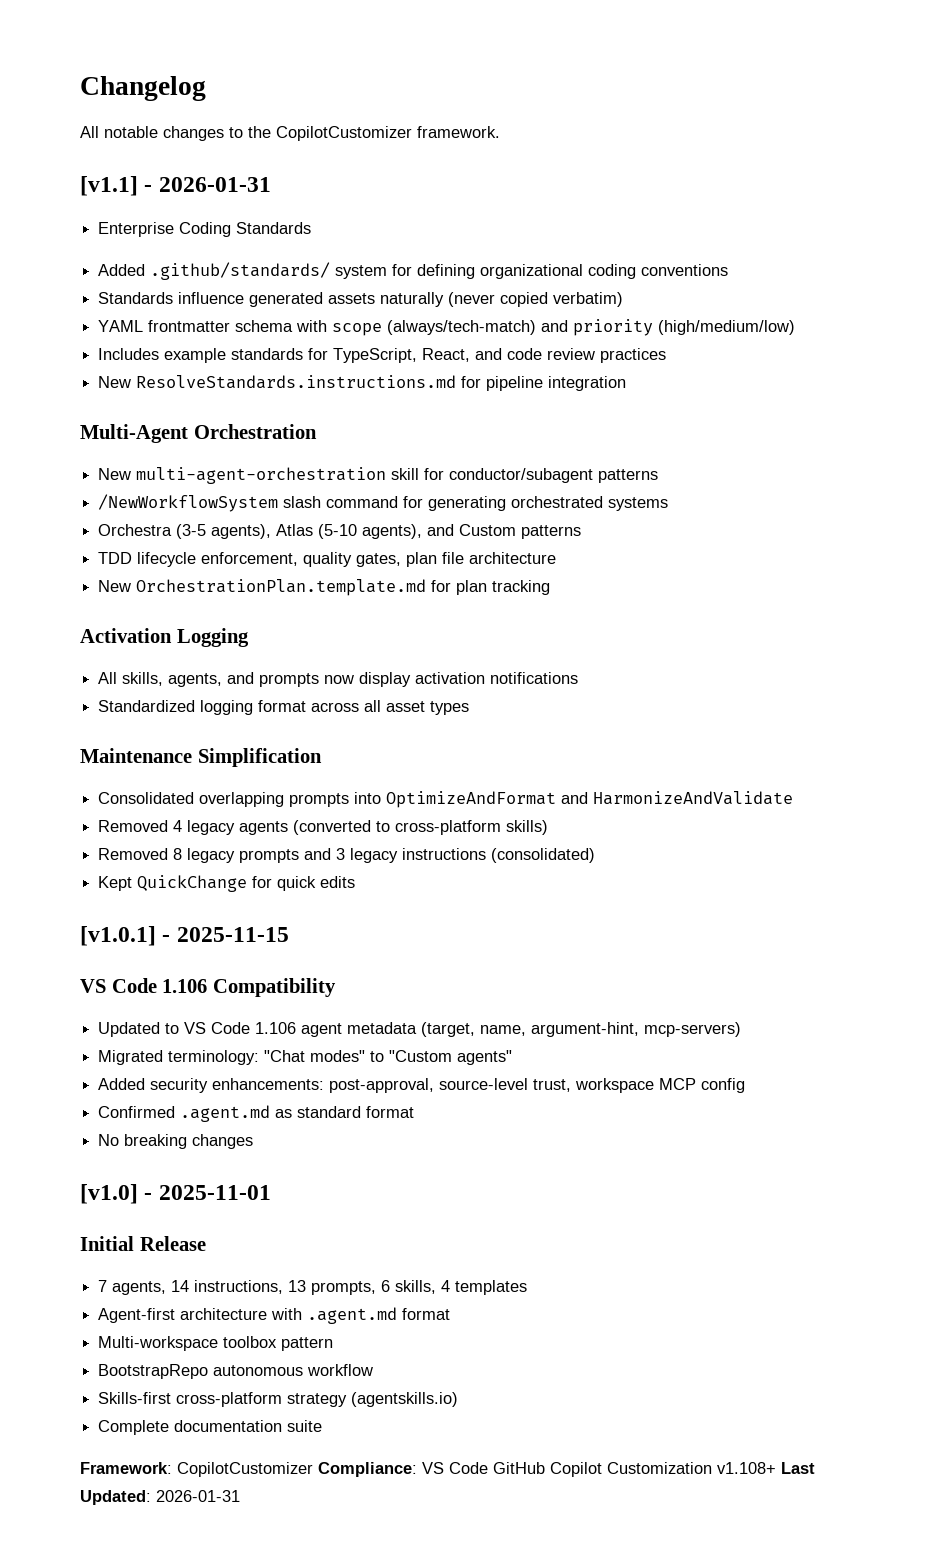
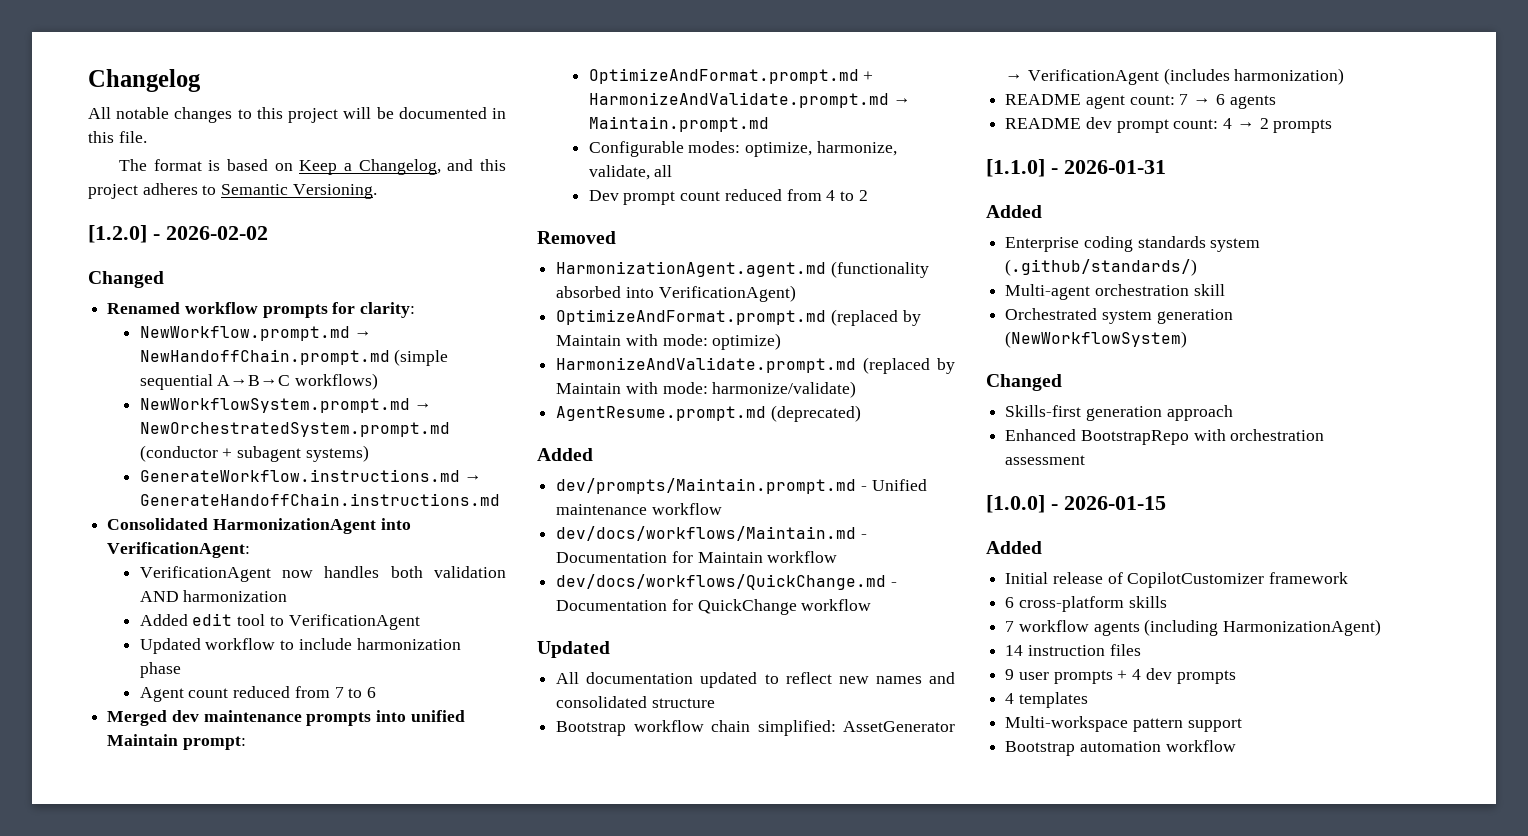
[248,126,500,141] [80,176,138,196] the CopilotCustomizer framework. // [v1.1] -> [256,107,507,123] [88,131,147,143] [118,159,506,175] [88,183,377,199] [88,225,268,243] [88,271,164,288] [107,302,416,318] [139,326,373,341] [139,349,449,366] [139,373,379,390] [139,398,433,413] [139,422,450,437] [139,445,369,462] [139,469,483,482] [139,493,500,506] [107,518,411,534] [107,542,251,558] [139,566,506,582] [139,590,288,602] [139,613,420,630] [139,638,461,654] [139,662,181,678] [139,686,376,702] [107,710,465,726] [107,734,246,750] [588,68,874,84] [588,92,912,108] [588,116,769,132] [588,141,897,157] [588,165,673,180] [588,189,868,205] [537,231,616,244] [556,261,929,278] [556,285,796,302] [556,309,921,326] [556,333,782,350] [556,357,955,374] [556,381,857,398] [556,405,861,422] [537,448,593,461] [556,478,927,494] [556,503,722,515] [556,526,867,541] [556,551,838,563] [556,574,897,590] [556,599,872,615] [537,641,610,658] [556,672,955,688] [556,696,715,708] [556,720,955,736] [1005,68,1345,85] [1005,94,1276,109] [1005,117,1333,133] [986,159,1045,177] this project will be documented in this file. // The format is based on Keep a Changelog, and this project adheres to Semantic Versioning. // [1.2.0] - 2026-02-02 // Changed // Renamed workflow prompts for clarity: // NewWorkflow.prompt.md → NewHandoffChain.prompt.md (simple sequential A→B→C workflows) // NewWorkflowSystem.prompt.md → NewOrchestratedSystem.prompt.md (conductor + subagent systems) // GenerateWorkflow.instructions.md → GenerateHandoffChain.instructions.md // Consolidated HarmonizationAgent into VerificationAgent: // VerificationAgent now handles both validation AND harmonization // Added edit tool to VerificationAgent // Updated workflow to include harmonization phase // Agent count reduced from 7 to 6 // Merged dev maintenance prompts into unified Maintain prompt: // OptimizeAndFormat.prompt.md + HarmonizeAndValidate.prompt.md → Maintain.prompt.md // Configurable modes: optimize, harmonize, validate, all // Dev prompt count reduced from 4 to 2 // Removed // HarmonizationAgent.agent.md (functionality absorbed into VerificationAgent) // OptimizeAndFormat.prompt.md (replaced by Maintain with mode: optimize) // HarmonizeAndValidate.prompt.md (replaced by Maintain with mode: harmonize/validate) // AgentResume.prompt.md (deprecated) // Added // dev/prompts/Maintain.prompt.md - Unified maintenance workflow // dev/docs/workflows/Maintain.md - Documentation for Maintain workflow // dev/docs/workflows/QuickChange.md - Documentation for QuickChange workflow // Updated // All documentation updated to reflect new names and consolidated structure // Bootstrap workflow chain simplified: AssetGenerator → VerificationAgent (includes harmonization) // README agent count: 7 → 6 agents // README dev prompt count: 4 → 2 prompts // [1.1.0]
(271, 184) none -> [986,205,1042,218] // Added
[179,222,312,237] [98,262,729,280] [98,292,624,307] [98,319,796,336] [98,348,667,363] [98,375,627,391] [80,424,317,443] [98,467,659,484] [98,494,669,512] [98,524,582,539] [98,552,557,567] [98,579,551,596] [80,628,249,647] [98,672,579,687] [98,700,470,715] [80,748,322,767] [98,791,794,808] [98,820,549,835] [98,848,596,863] [98,875,356,892] [80,926,289,946] [80,978,336,997] [98,1022,742,1037] [98,1050,513,1065] [98,1078,746,1093] [98,1105,415,1122] [98,1134,254,1149] [80,1184,271,1204] [80,1236,206,1251] [98,1280,528,1295] [98,1307,451,1324] [98,1336,334,1351] [98,1364,374,1379] [98,1392,459,1407] [98,1420,323,1435] [80,1462,815,1477] [80,1490,240,1505] Coding Standards // Added .github/standards/ system for defining organizational coding conventions // Standards influence generated assets naturally (never copied verbatim) // YAML frontmatter schema with scope (always/tech-match) and priority (high/medium/low) // Includes example standards for TypeScript, React, and code review practices // New ResolveStandards.instructions.md for pipeline integration // Multi-Agent Orchestration // New multi-agent-orchestration skill for conductor/subagent patterns // /NewWorkflowSystem slash command for generating orchestrated systems // Orchestra (3-5 agents), Atlas (5-10 agents), and Custom patterns // TDD lifecycle enforcement, quality gates, plan file architecture // New OrchestrationPlan.template.md for plan tracking // Activation Logging // All skills, agents, and prompts now display activation notifications // Standardized logging format across all asset types // Maintenance Simplification // Consolidated overlapping prompts into OptimizeAndFormat and HarmonizeAndValidate // Removed 4 legacy agents (converted to cross-platform skills) // Removed 8 legacy prompts and 3 legacy instructions (consolidated) // Kept QuickChange for quick edits // [v1.0.1] - 2025-11-15 // VS Code 1.106 Compatibility // Updated to VS Code 1.106 agent metadata (target, name, argument-hint, mcp-servers) // Migrated terminology: "Chat modes" to "Custom agents" // Added security enhancements: post-approval, source-level trust, workspace MCP config // Confirmed .agent.md as standard format // No breaking changes // [v1.0] - 2025-11-01 // Initial Release // 7 agents, 14 instructions, 13 prompts, 6 skills, 4 templates // Agent-first architecture with .agent.md format // Multi-workspace toolbox pattern // BootstrapRepo autonomous workflow // Skills-first cross-platform strategy (agentskills.io) // Complete documentation suite // Framework: CopilotCustomizer Compliance: VS Code GitHub Copilot Customization v1.108+ Last Updated: 2026-01-31 -> [1083,236,1261,252] [1005,259,1198,276] [1005,284,1225,300] [1005,308,1233,324] [1005,331,1188,348] [986,374,1062,391] [1005,405,1233,421] [1005,429,1325,445] [1005,455,1086,465] [986,495,1166,513] [986,541,1042,554] [1005,572,1349,588] [1005,596,1167,612] [1005,619,1382,636] [1005,644,1141,656] [1005,668,1236,684] [1005,692,1088,708] [1005,716,1242,732] [1005,740,1236,756] coding standards system (.github/standards/) // Multi-agent orchestration skill // Orchestrated system generation (NewWorkflowSystem) // Changed // Skills-first generation approach // Enhanced BootstrapRepo with orchestration assessment // [1.0.0] - 2026-01-15 // Added // Initial release of CopilotCustomizer framework // 6 cross-platform skills // 7 workflow agents (including HarmonizationAgent) // 14 instruction files // 9 user prompts + 4 dev prompts // 4 templates // Multi-workspace pattern support // Bootstrap automation workflow

